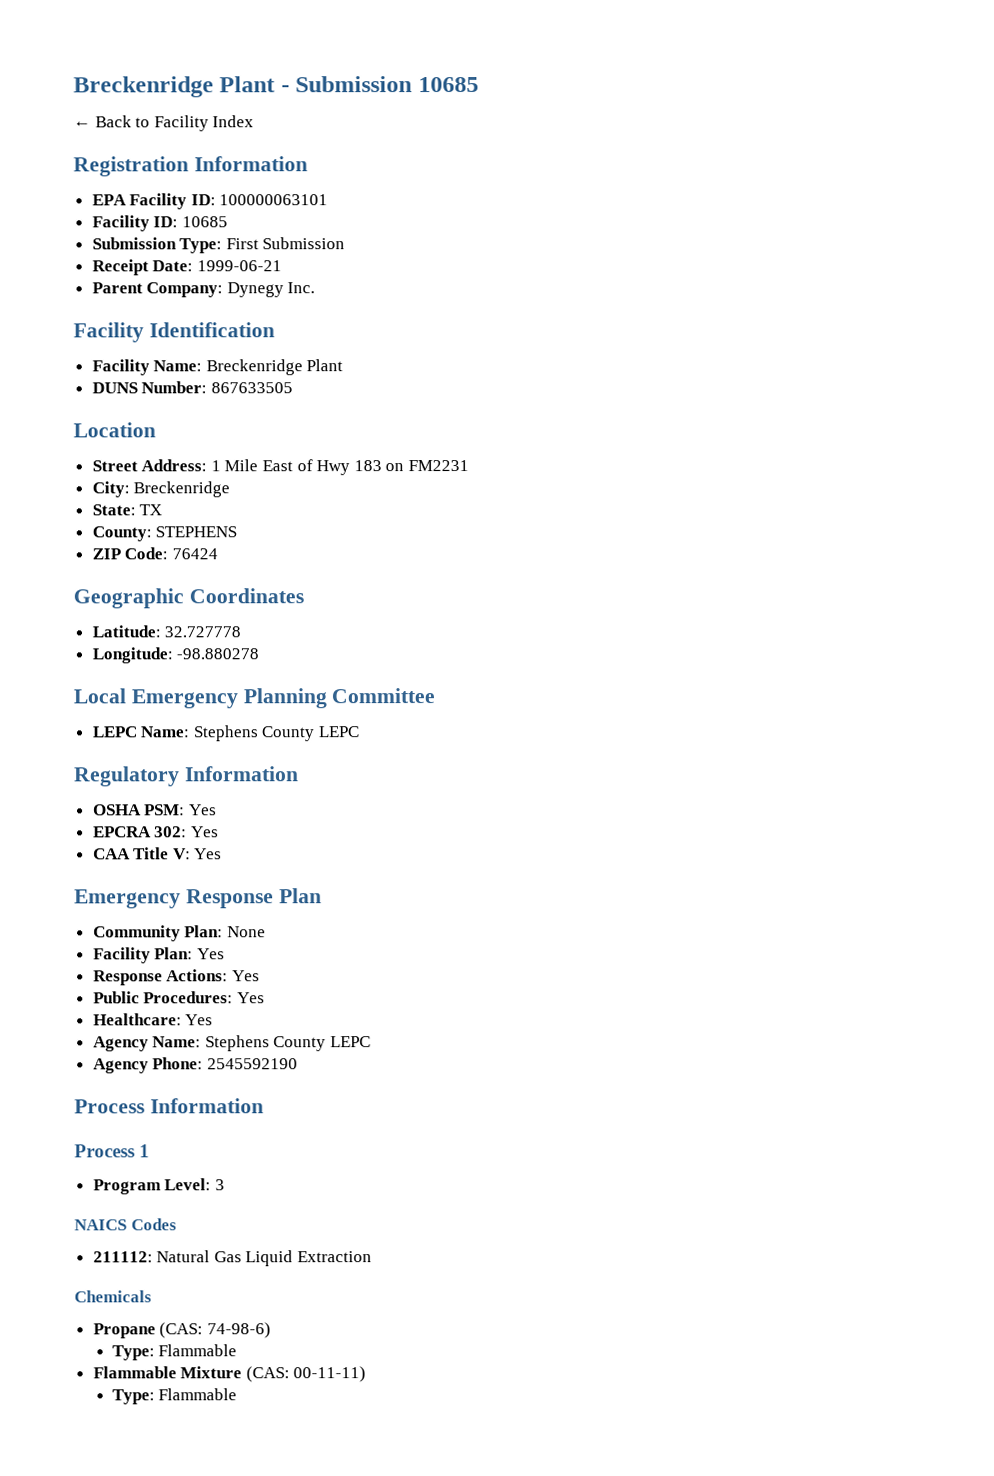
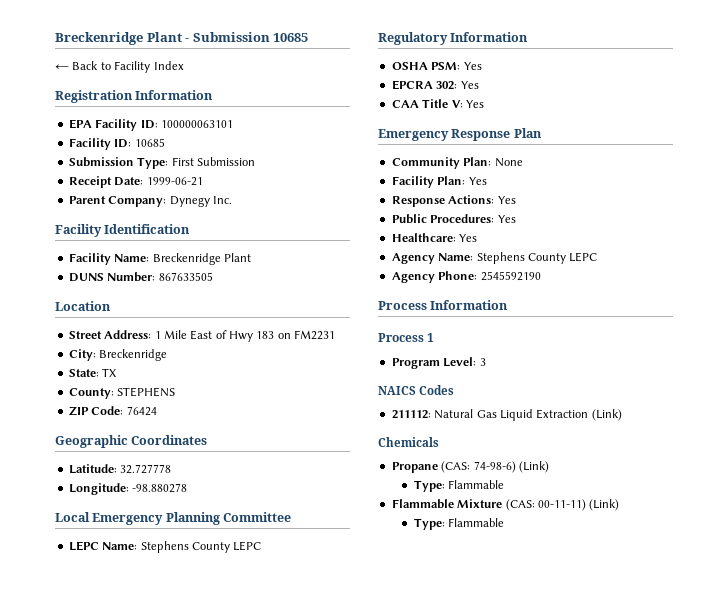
(373, 1257) none -> [591,409,622,421] (Link)
(271, 1330) none -> [518,461,549,473] (Link)
(367, 1374) none -> [589,499,620,511] (Link)

